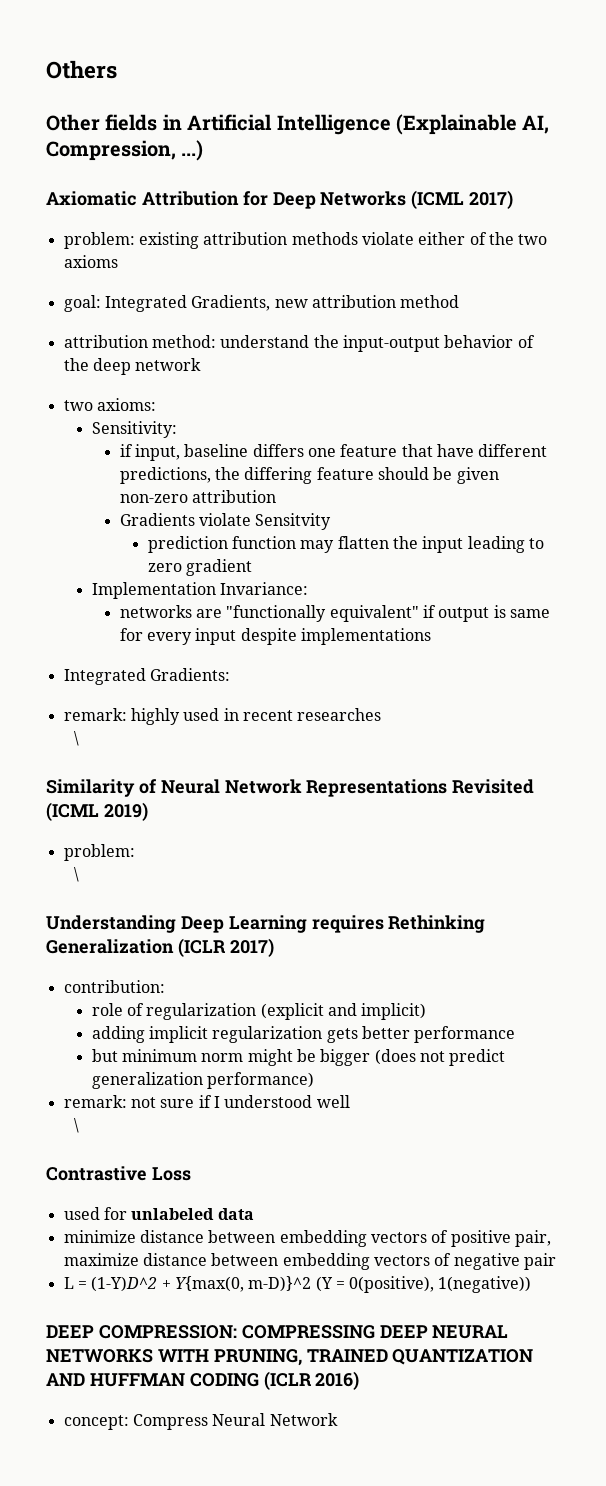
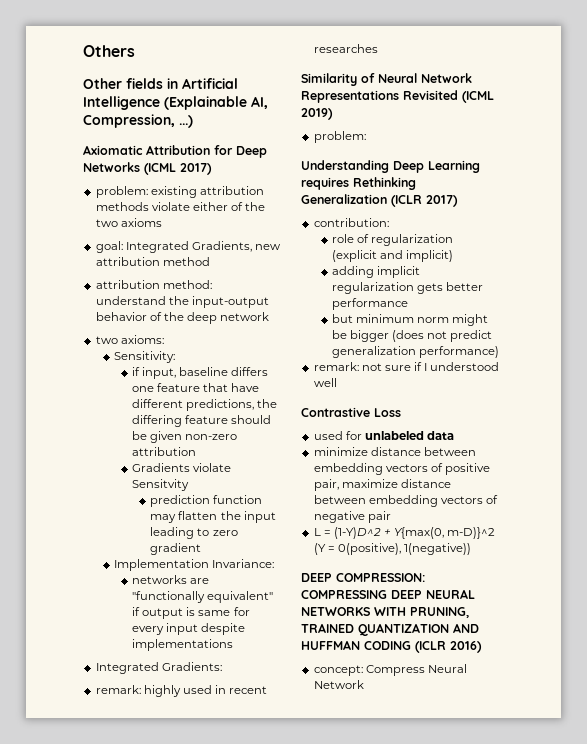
[74,731,80,746] // \ -> (378, 48) none
[74,867,80,882] // \ -> (366, 137) none
[74,1118,80,1133] // \ -> (337, 382) none

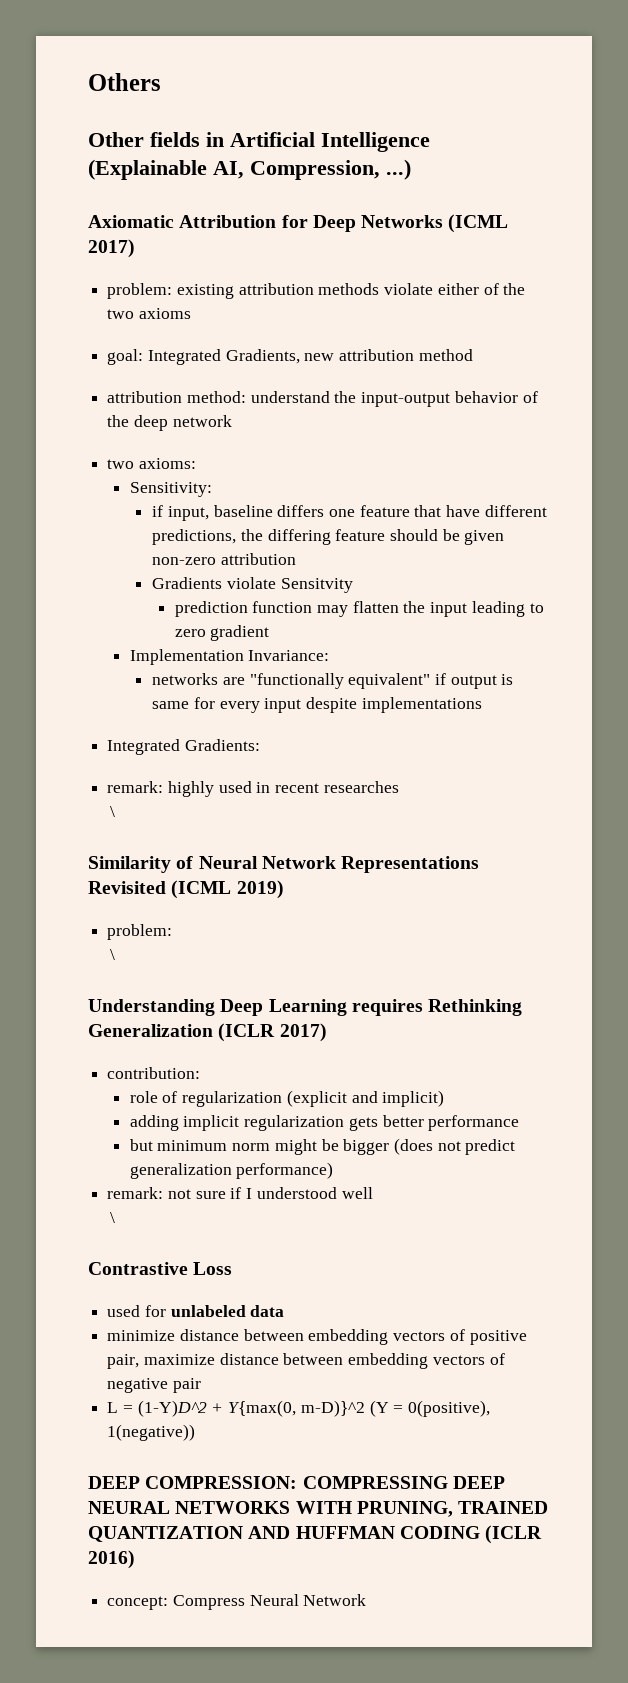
(378, 48) none -> [110,806,116,817] // \
(366, 137) none -> [110,949,116,960] // \
(337, 382) none -> [110,1212,116,1223] // \

